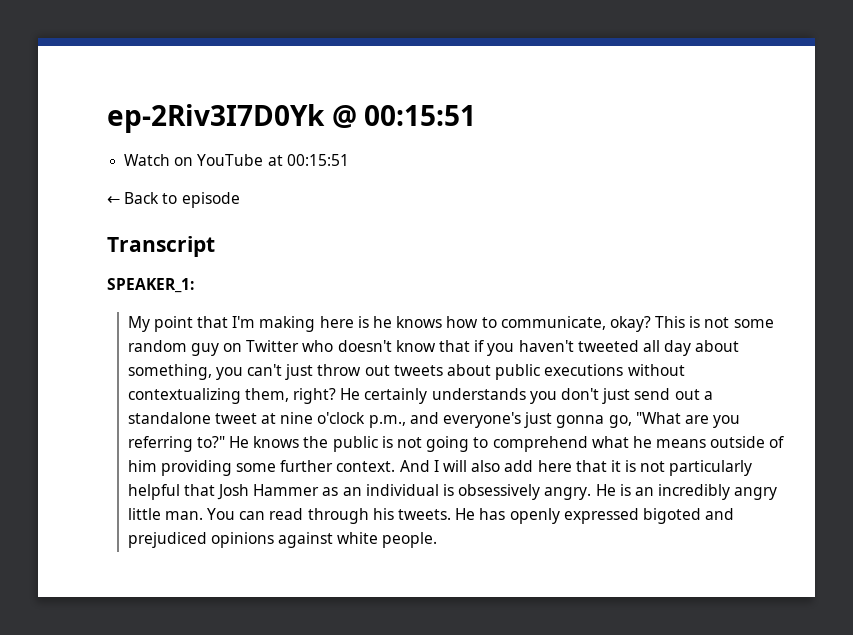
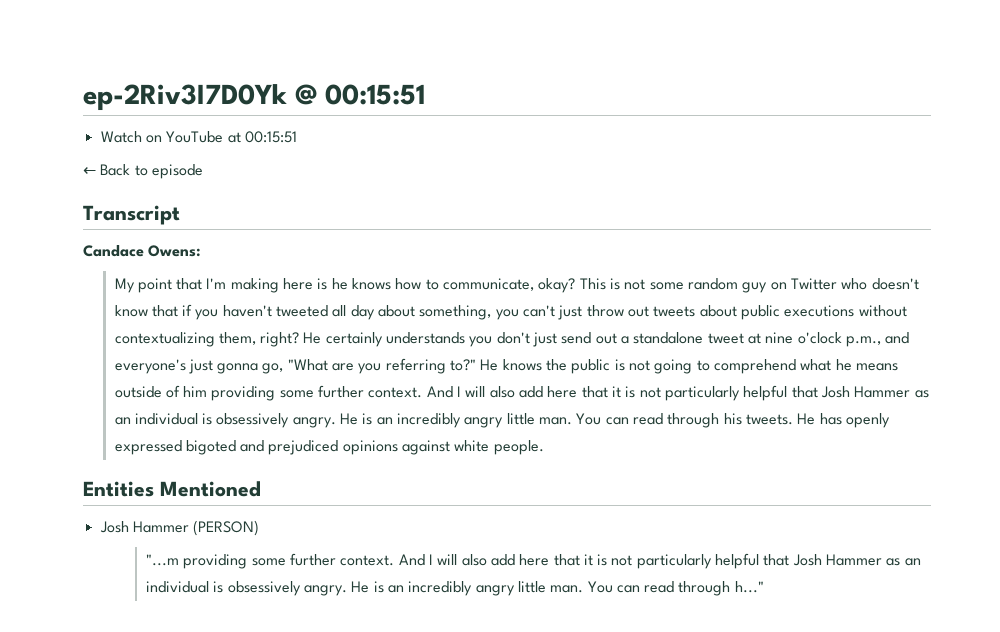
[107,278,194,293] SPEAKER_1: -> [83,245,202,257] Candace Owens:
(438, 540) none -> [83,481,261,497] [99,520,260,536] [145,553,921,569] [145,581,764,596] // Entities Mentioned // Josh Hammer (PERSON) // "...m providing some further context. And I will also add here that it is not particularly helpful that Josh Hammer as an individual is obsessively angry. He is an incredibly angry little man. You can read through h..."

